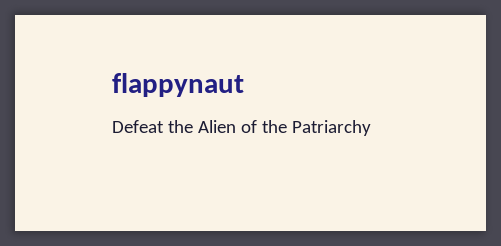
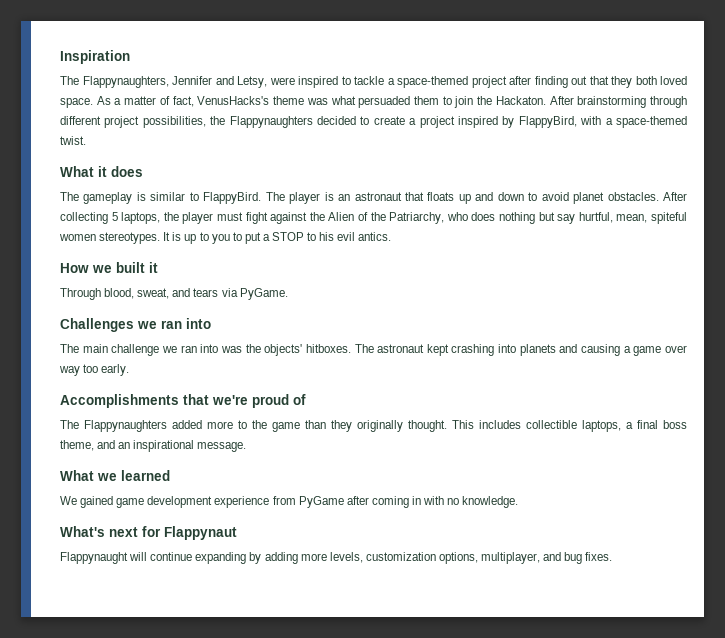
[112,73,244,97] [112,120,371,136] flappynaut // Defeat the Alien of the Patriarchy -> [60,50,130,64] [60,76,687,88] [60,96,687,108] [60,116,687,128] [60,136,86,145] [60,166,143,177] [60,192,687,204] [60,212,688,224] [59,232,392,244] [60,262,158,273] [60,288,288,300] [60,318,211,332] [60,344,687,356] [59,364,130,376] [60,394,306,408] [60,420,687,432] [60,440,247,452] [60,470,170,481] [60,496,519,508] [60,526,237,540] [60,552,613,564] Inspiration // The Flappynaughters, Jennifer and Letsy, were inspired to tackle a space-themed project after finding out that they both loved space. As a matter of fact, VenusHacks's theme was what persuaded them to join the Hackaton. After brainstorming through different project possibilities, the Flappynaughters decided to create a project inspired by FlappyBird, with a space-themed twist. // What it does // The gameplay is similar to FlappyBird. The player is an astronaut that floats up and down to avoid planet obstacles. After collecting 5 laptops, the player must fight against the Alien of the Patriarchy, who does nothing but say hurtful, mean, spiteful women stereotypes. It is up to you to put a STOP to his evil antics. // How we built it // Through blood, sweat, and tears via PyGame. // Challenges we ran into // The main challenge we ran into was the objects' hitboxes. The astronaut kept crashing into planets and causing a game over way too early. // Accomplishments that we're proud of // The Flappynaughters added more to the game than they originally thought. This includes collectible laptops, a final boss theme, and an inspirational message. // What we learned // We gained game development experience from PyGame after coming in with no knowledge. // What's next for Flappynaut // Flappynaught will continue expanding by adding more levels, customization options, multiplayer, and bug fixes.

